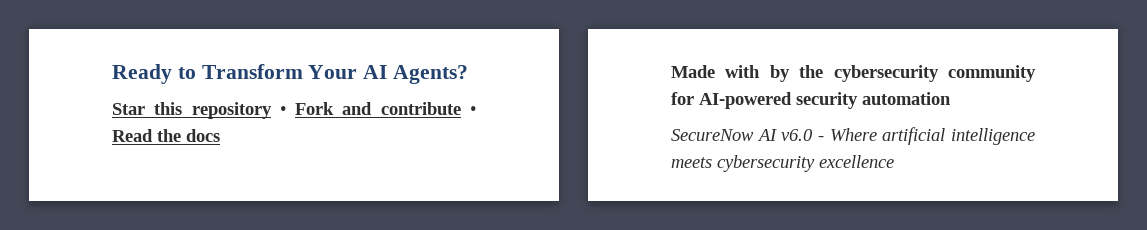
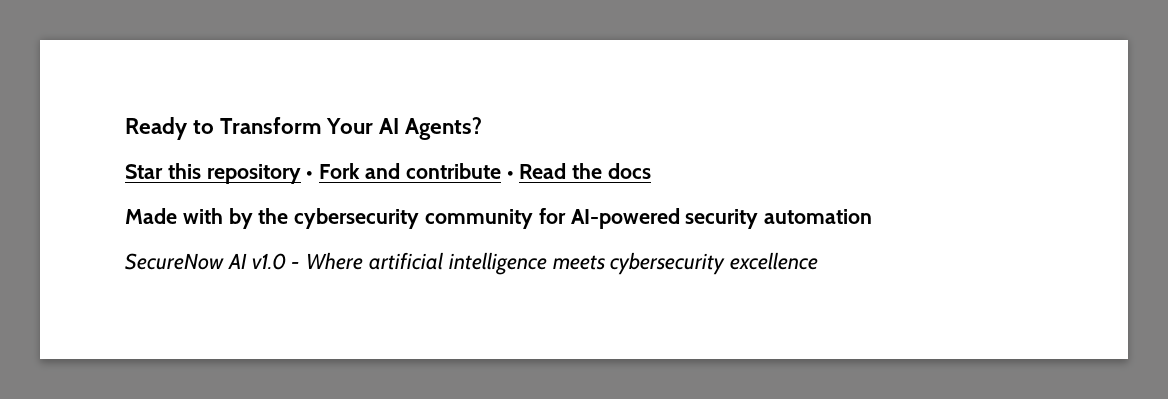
[781,129,814,141] v6.0 -> [251,253,286,270] v1.0

